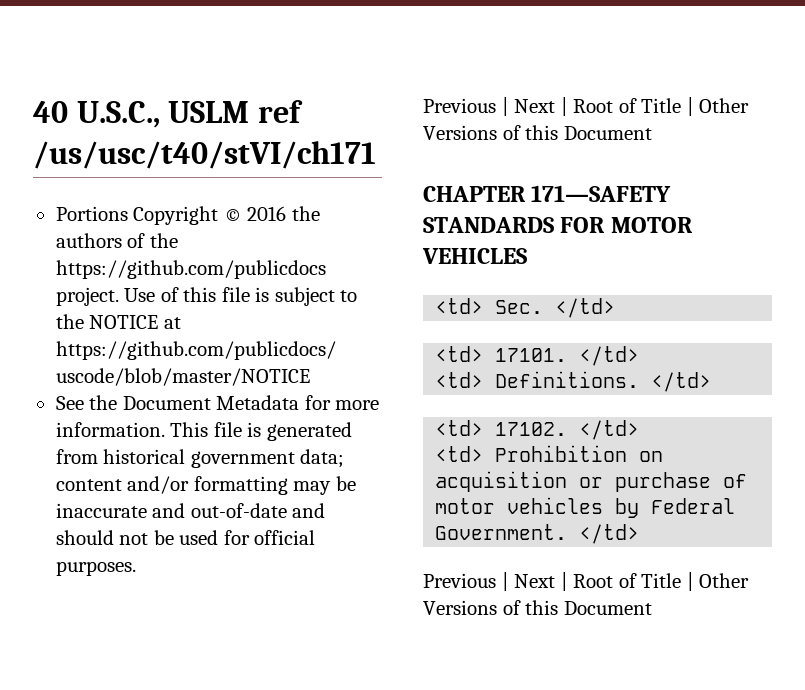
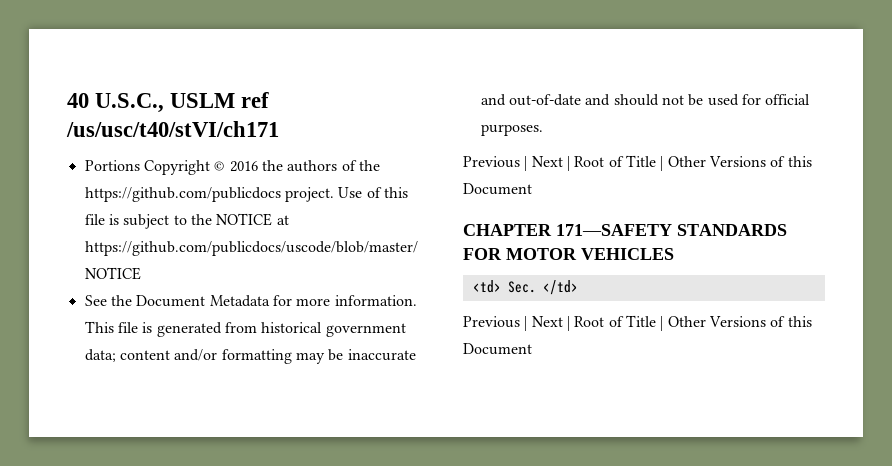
[435,346,640,366] [435,371,712,392] [435,420,640,440] [435,445,664,462] [435,471,748,492] [435,497,736,518] [435,524,640,544] // <td> 17101. </td> // <td> Definitions. </td> // <td> 17102. </td> // <td> Prohibition on acquisition or purchase of motor vehicles by Federal Government. </td> -> (578, 287) none

